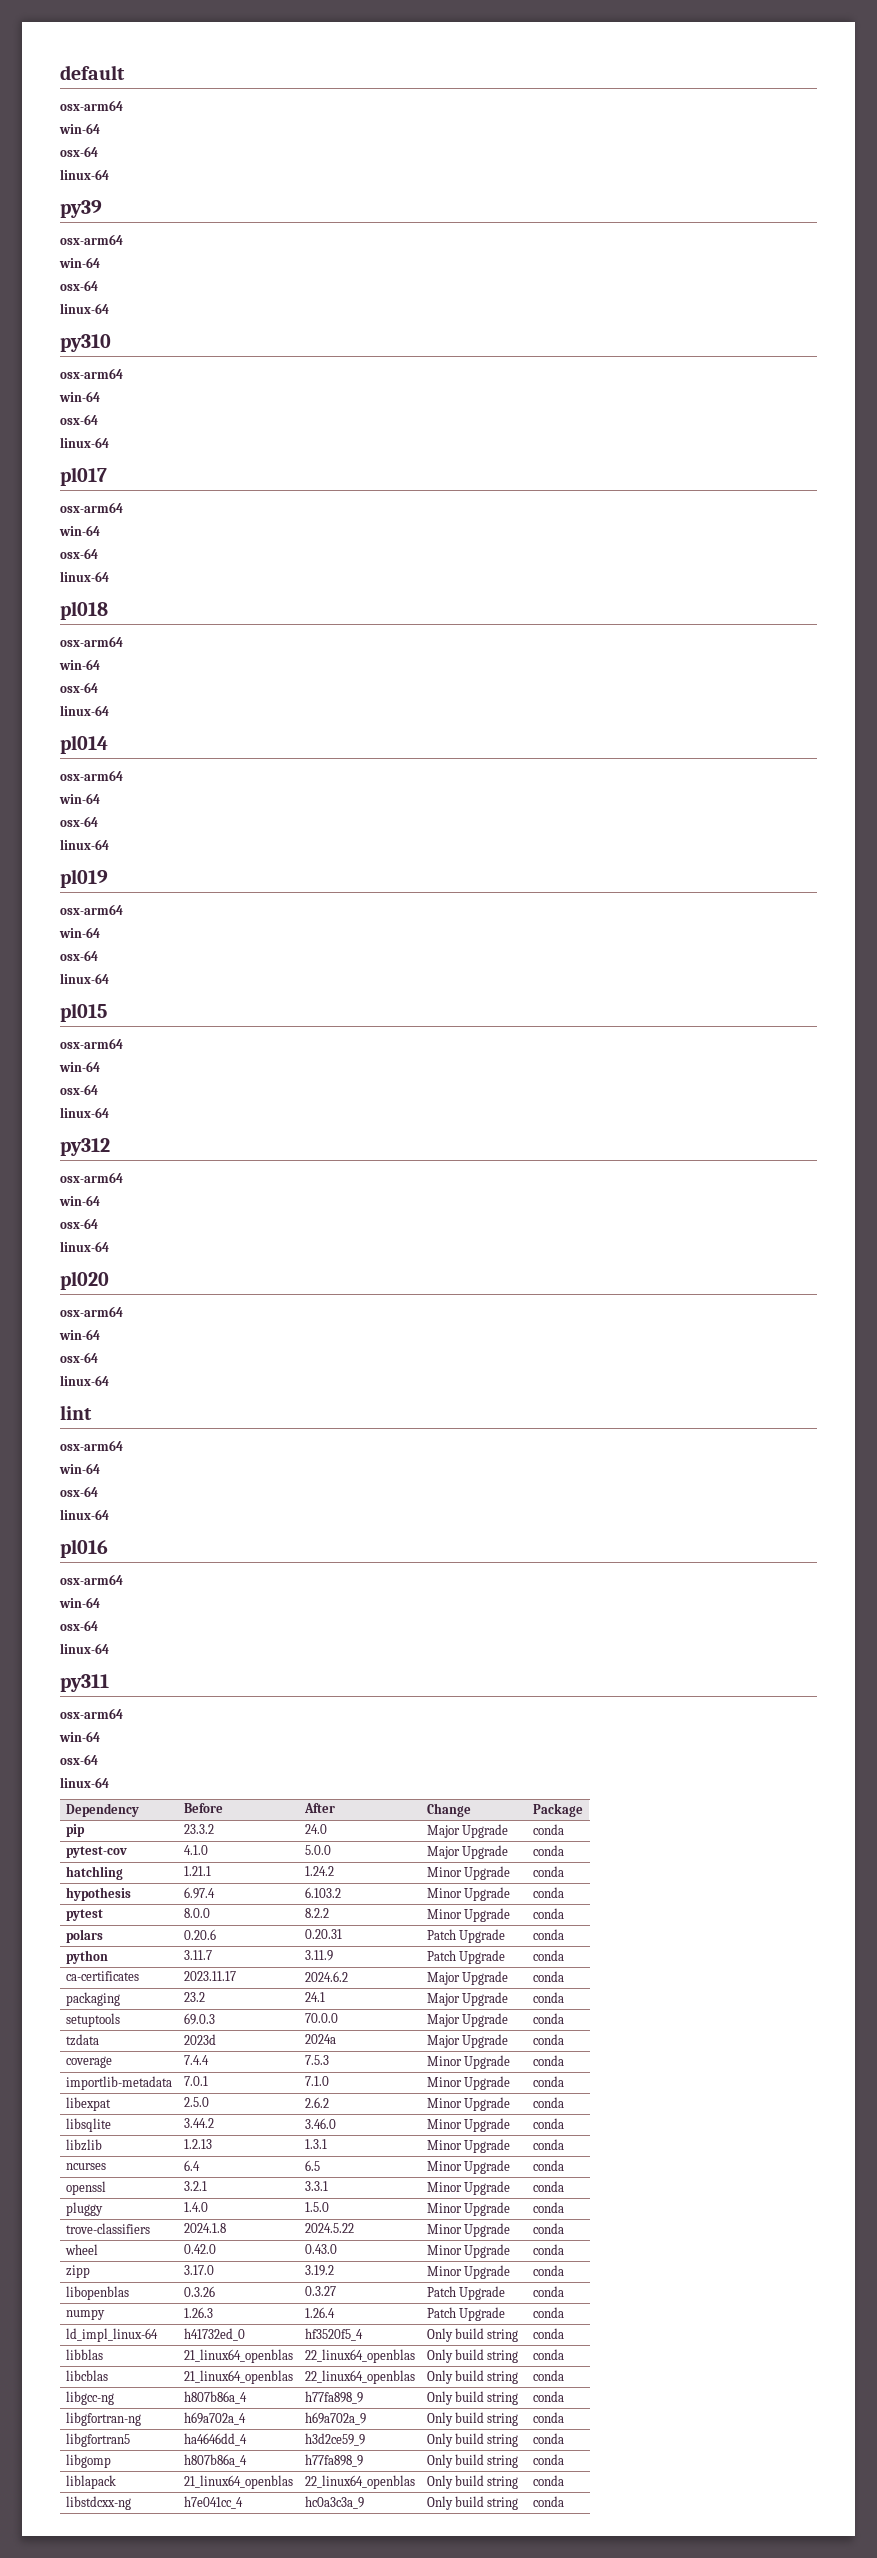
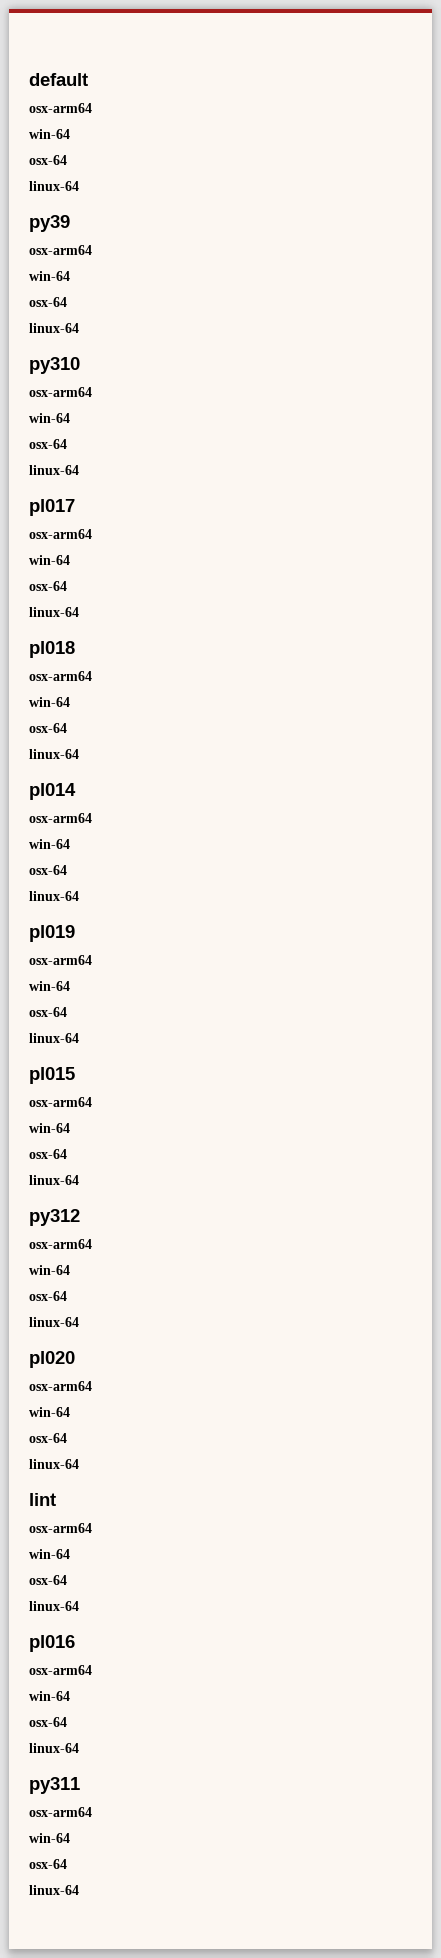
[65,1803,139,1817] [183,1803,223,1813] [303,1803,335,1813] [426,1803,471,1817] [532,1803,583,1817] [65,1824,85,1837] [183,1824,214,1834] [304,1824,327,1834] [426,1824,508,1838] [532,1824,564,1835] [65,1846,127,1858] [183,1845,208,1855] [304,1845,331,1855] [426,1845,508,1859] [532,1845,564,1856] [65,1866,123,1880] [183,1866,211,1876] [304,1866,334,1876] [426,1866,510,1880] [532,1866,564,1877] [65,1887,131,1901] [183,1887,215,1899] [304,1887,341,1898] [426,1887,510,1901] [532,1887,564,1898] [65,1909,103,1921] [183,1908,210,1918] [304,1908,329,1918] [426,1908,510,1922] [532,1908,564,1919] [65,1929,103,1943] [183,1929,216,1940] [304,1929,342,1939] [426,1929,505,1943] [532,1929,564,1940] [65,1950,108,1964] [183,1950,212,1960] [304,1950,333,1961] [426,1950,505,1964] [532,1950,564,1961] [65,1971,139,1981] [183,1971,236,1981] [304,1971,348,1982] [426,1971,508,1985] [532,1971,564,1982] [65,1992,120,2006] [183,1992,205,2002] [304,1992,325,2002] [426,1992,508,2006] [532,1992,564,2003] [65,2013,120,2027] [183,2013,215,2025] [304,2013,338,2023] [426,2013,508,2027] [532,2013,564,2024] [65,2034,99,2046] [183,2034,216,2045] [304,2034,336,2044] [426,2034,508,2048] [532,2034,564,2045] [65,2056,112,2068] [183,2055,209,2065] [304,2055,329,2065] [426,2055,510,2069] [532,2055,564,2066] [65,2076,172,2090] [183,2076,208,2086] [304,2076,329,2086] [426,2076,510,2090] [532,2076,564,2087] [65,2097,111,2111] [183,2097,209,2107] [304,2097,329,2108] [426,2097,510,2111] [532,2097,564,2108] [65,2118,111,2132] [183,2118,214,2128] [304,2118,336,2129] [426,2118,510,2132] [532,2118,564,2129] [65,2139,102,2151] [183,2139,212,2149] [304,2139,327,2149] [426,2139,510,2153] [532,2139,564,2150] [65,2163,106,2170] [183,2160,200,2171] [304,2160,320,2171] [426,2160,510,2174] [532,2160,564,2171] [65,2181,106,2195] [183,2181,207,2191] [304,2181,328,2191] [426,2181,510,2195] [532,2181,564,2192] [65,2202,103,2216] [183,2202,208,2212] [304,2202,329,2212] [426,2202,510,2216] [532,2202,564,2213] [65,2223,150,2234] [183,2223,226,2233] [304,2223,354,2233] [426,2223,510,2237] [532,2223,564,2234] [64,2244,98,2255] [183,2244,216,2254] [304,2244,337,2254] [426,2244,510,2258] [532,2244,564,2255] [65,2265,90,2278] [183,2265,214,2275] [304,2265,334,2276] [426,2265,510,2279] [532,2265,564,2276] [65,2286,129,2300] [183,2286,215,2297] [304,2286,336,2296] [426,2286,505,2300] [532,2286,564,2297] [65,2309,105,2320] [183,2307,213,2318] [304,2307,335,2318] [426,2307,505,2321] [532,2307,564,2318] [65,2328,158,2342] [183,2328,245,2341] [304,2328,363,2341] [426,2328,519,2342] [532,2328,564,2339] [65,2349,103,2360] [183,2349,293,2363] [304,2349,415,2363] [426,2349,519,2363] [532,2349,564,2360] [65,2370,108,2381] [183,2370,293,2384] [304,2370,415,2384] [426,2370,519,2384] [532,2370,564,2381] [65,2391,114,2405] [183,2391,247,2404] [304,2391,363,2404] [426,2391,519,2405] [532,2391,564,2402] [65,2412,141,2426] [183,2412,246,2425] [304,2412,366,2425] [426,2412,519,2426] [532,2412,564,2423] [65,2433,130,2447] [183,2433,247,2446] [304,2433,365,2446] [426,2433,519,2447] [532,2433,564,2444] [65,2454,111,2468] [183,2454,247,2467] [304,2454,363,2467] [426,2454,519,2468] [532,2454,564,2465] [65,2475,116,2489] [183,2475,293,2489] [304,2475,415,2489] [426,2475,519,2489] [532,2475,564,2486] [65,2496,131,2510] [183,2496,243,2509] [304,2496,364,2509] [426,2496,519,2510] [532,2496,564,2507] // Dependency | Before | After | Change | Package // pip | 23.3.2 | 24.0 | Major Upgrade | conda // pytest-cov | 4.1.0 | 5.0.0 | Major Upgrade | conda // hatchling | 1.21.1 | 1.24.2 | Minor Upgrade | conda // hypothesis | 6.97.4 | 6.103.2 | Minor Upgrade | conda // pytest | 8.0.0 | 8.2.2 | Minor Upgrade | conda // polars | 0.20.6 | 0.20.31 | Patch Upgrade | conda // python | 3.11.7 | 3.11.9 | Patch Upgrade | conda // ca-certificates | 2023.11.17 | 2024.6.2 | Major Upgrade | conda // packaging | 23.2 | 24.1 | Major Upgrade | conda // setuptools | 69.0.3 | 70.0.0 | Major Upgrade | conda // tzdata | 2023d | 2024a | Major Upgrade | conda // coverage | 7.4.4 | 7.5.3 | Minor Upgrade | conda // importlib-metadata | 7.0.1 | 7.1.0 | Minor Upgrade | conda // libexpat | 2.5.0 | 2.6.2 | Minor Upgrade | conda // libsqlite | 3.44.2 | 3.46.0 | Minor Upgrade | conda // libzlib | 1.2.13 | 1.3.1 | Minor Upgrade | conda // ncurses | 6.4 | 6.5 | Minor Upgrade | conda // openssl | 3.2.1 | 3.3.1 | Minor Upgrade | conda // pluggy | 1.4.0 | 1.5.0 | Minor Upgrade | conda // trove-classifiers | 2024.1.8 | 2024.5.22 | Minor Upgrade | conda // wheel | 0.42.0 | 0.43.0 | Minor Upgrade | conda // zipp | 3.17.0 | 3.19.2 | Minor Upgrade | conda // libopenblas | 0.3.26 | 0.3.27 | Patch Upgrade | conda // numpy | 1.26.3 | 1.26.4 | Patch Upgrade | conda // ld_impl_linux-64 | h41732ed_0 | hf3520f5_4 | Only build string | conda // libblas | 21_linux64_openblas | 22_linux64_openblas | Only build string | conda // libcblas | 21_linux64_openblas | 22_linux64_openblas | Only build string | conda // libgcc-ng | h807b86a_4 | h77fa898_9 | Only build string | conda // libgfortran-ng | h69a702a_4 | h69a702a_9 | Only build string | conda // libgfortran5 | ha4646dd_4 | h3d2ce59_9 | Only build string | conda // libgomp | h807b86a_4 | h77fa898_9 | Only build string | conda // liblapack | 21_linux64_openblas | 22_linux64_openblas | Only build string | conda // libstdcxx-ng | h7e041cc_4 | hc0a3c3a_9 | Only build string | conda -> (79, 1890) none

